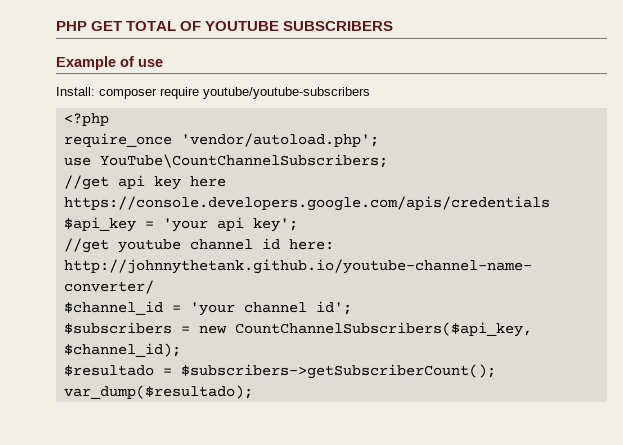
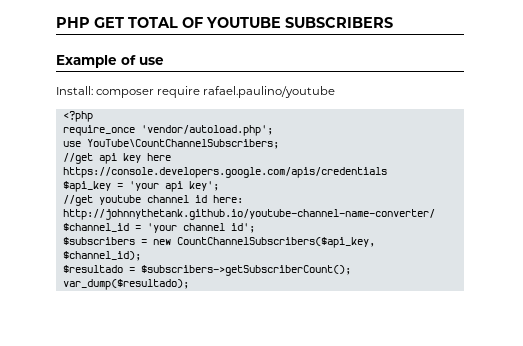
[203,87,370,99] youtube/youtube-subscribers -> [203,86,336,98] rafael.paulino/youtube

